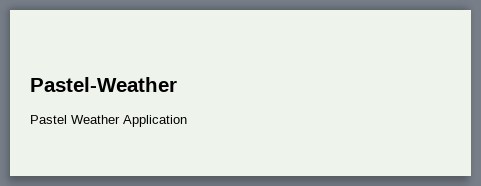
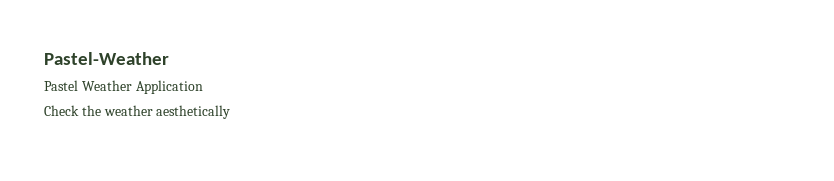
(187, 121) none -> [44,105,231,119] // Check the weather aesthetically

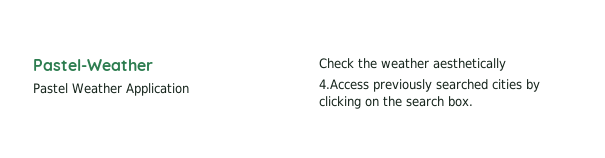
(231, 112) none -> [319,79,540,92] [319,96,473,109] // 4.Access previously searched cities by clicking on the search box.

